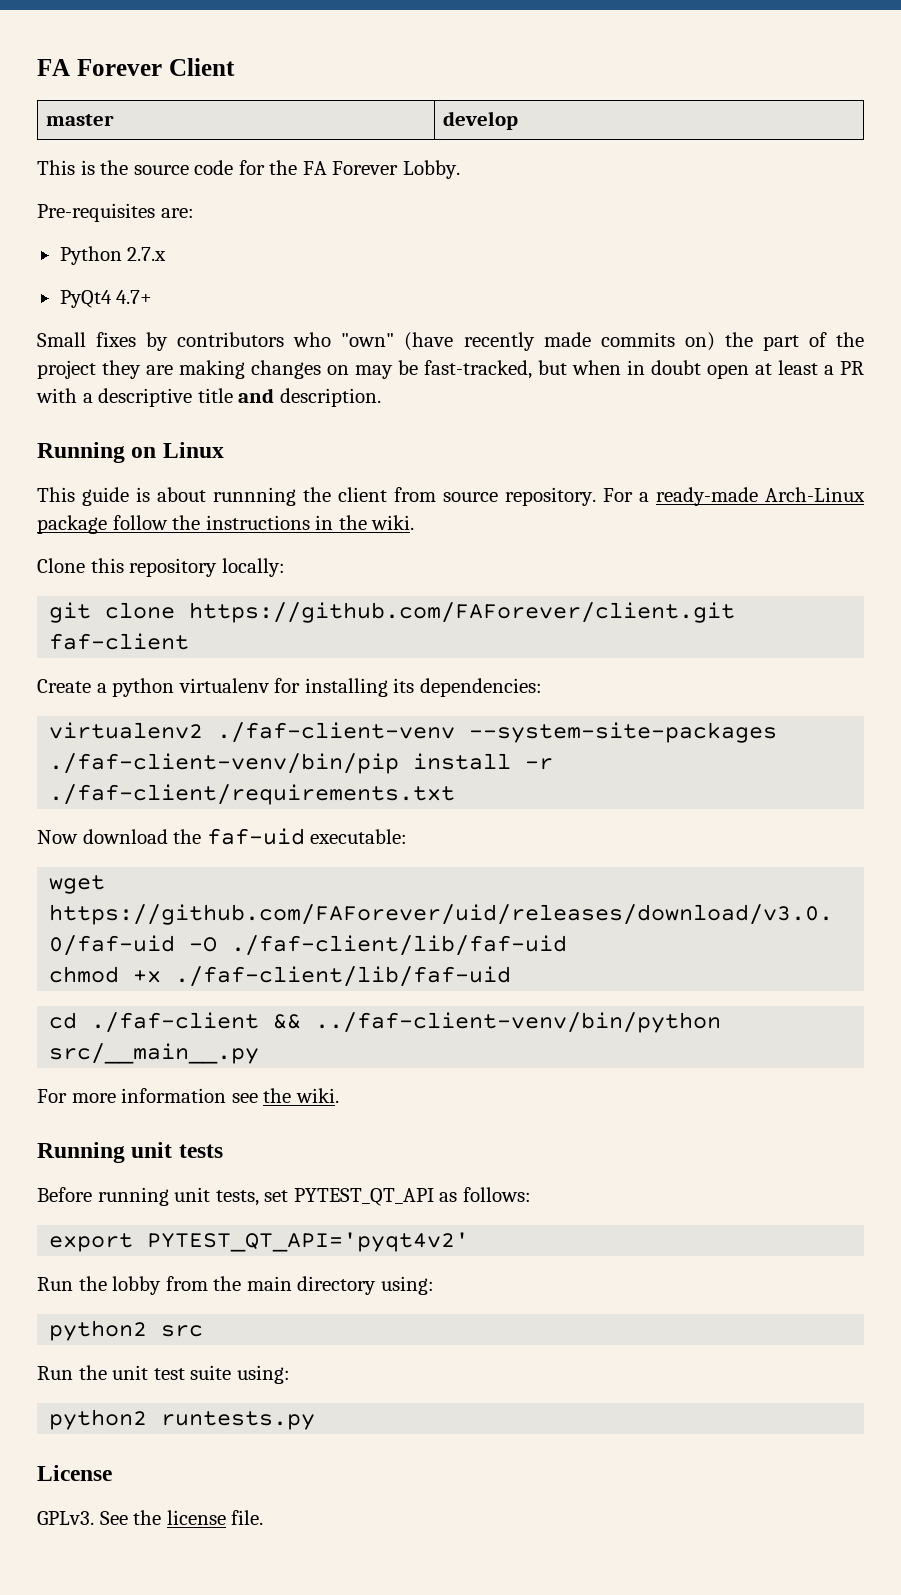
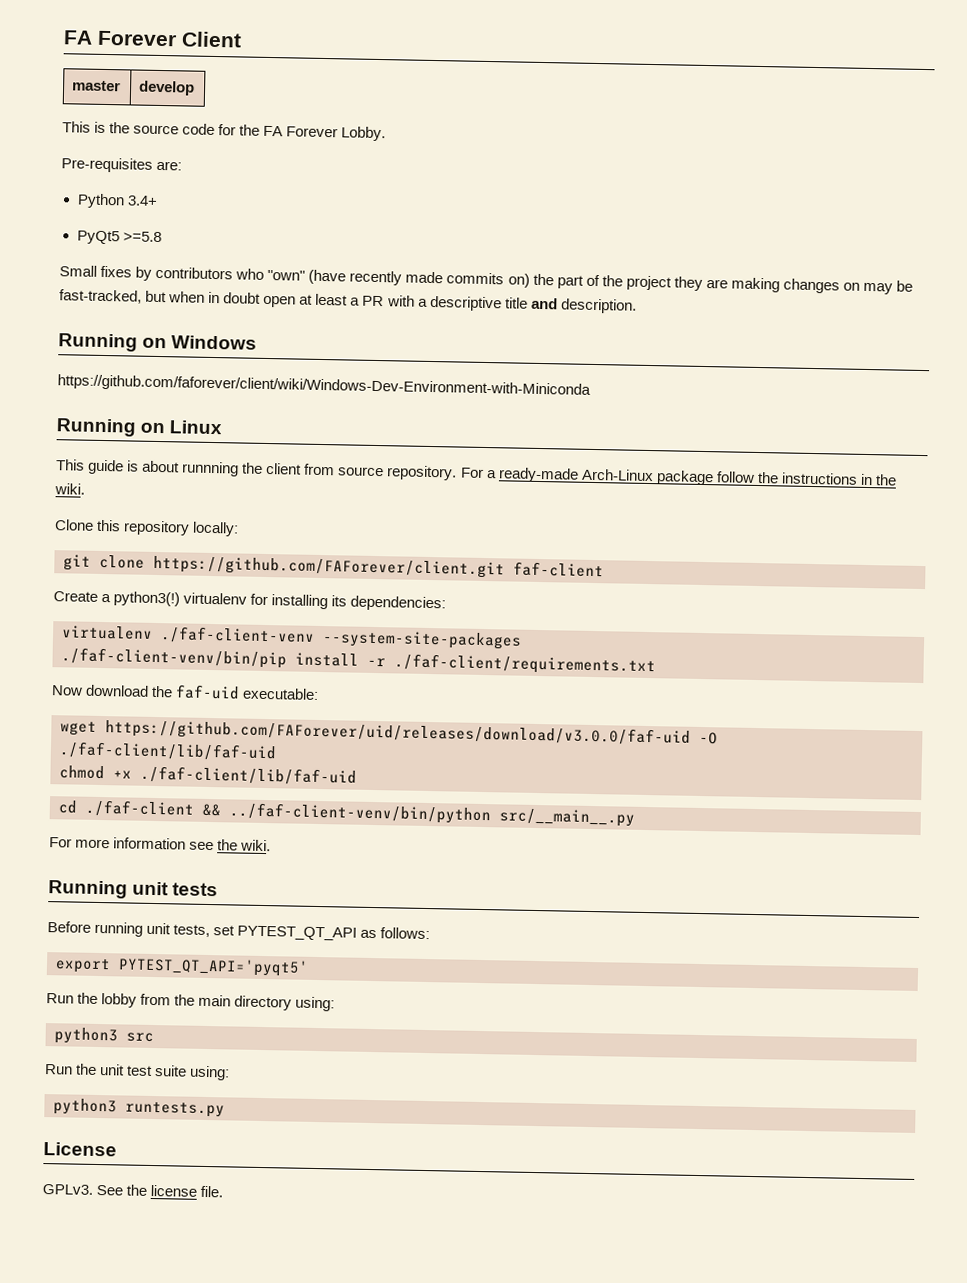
[127,247,167,261] [59,290,153,308] 2.7.x // PyQt4 4.7+ -> [126,195,158,206] [76,230,162,245] 3.4+ // PyQt5 >=5.8
(381, 397) none -> [58,333,258,352] [57,374,591,398] // Running on Windows // https://github.com/faforever/client/wiki/Windows-Dev-Environment-with-Miniconda
[112,678,175,697] python -> [113,591,181,607] python3(!)
[49,722,204,739] virtualenv2 -> [61,625,153,640] virtualenv
[147,1232,470,1252] PYTEST_QT_API='pyqt4v2' -> [118,957,309,977] PYTEST_QT_API='pyqt5'
[49,1320,148,1341] python2 -> [54,1027,118,1045] python3
[49,1409,148,1430] python2 -> [53,1098,117,1116] python3

